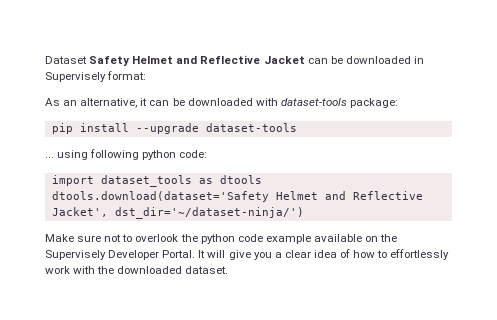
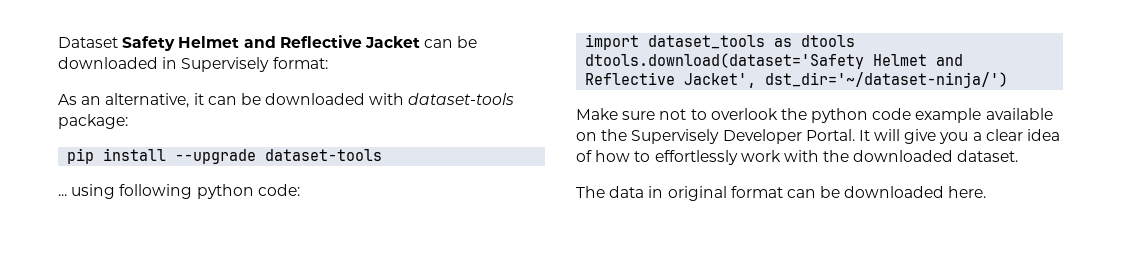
(229, 270) none -> [576,186,987,201] // The data in original format can be downloaded here.

